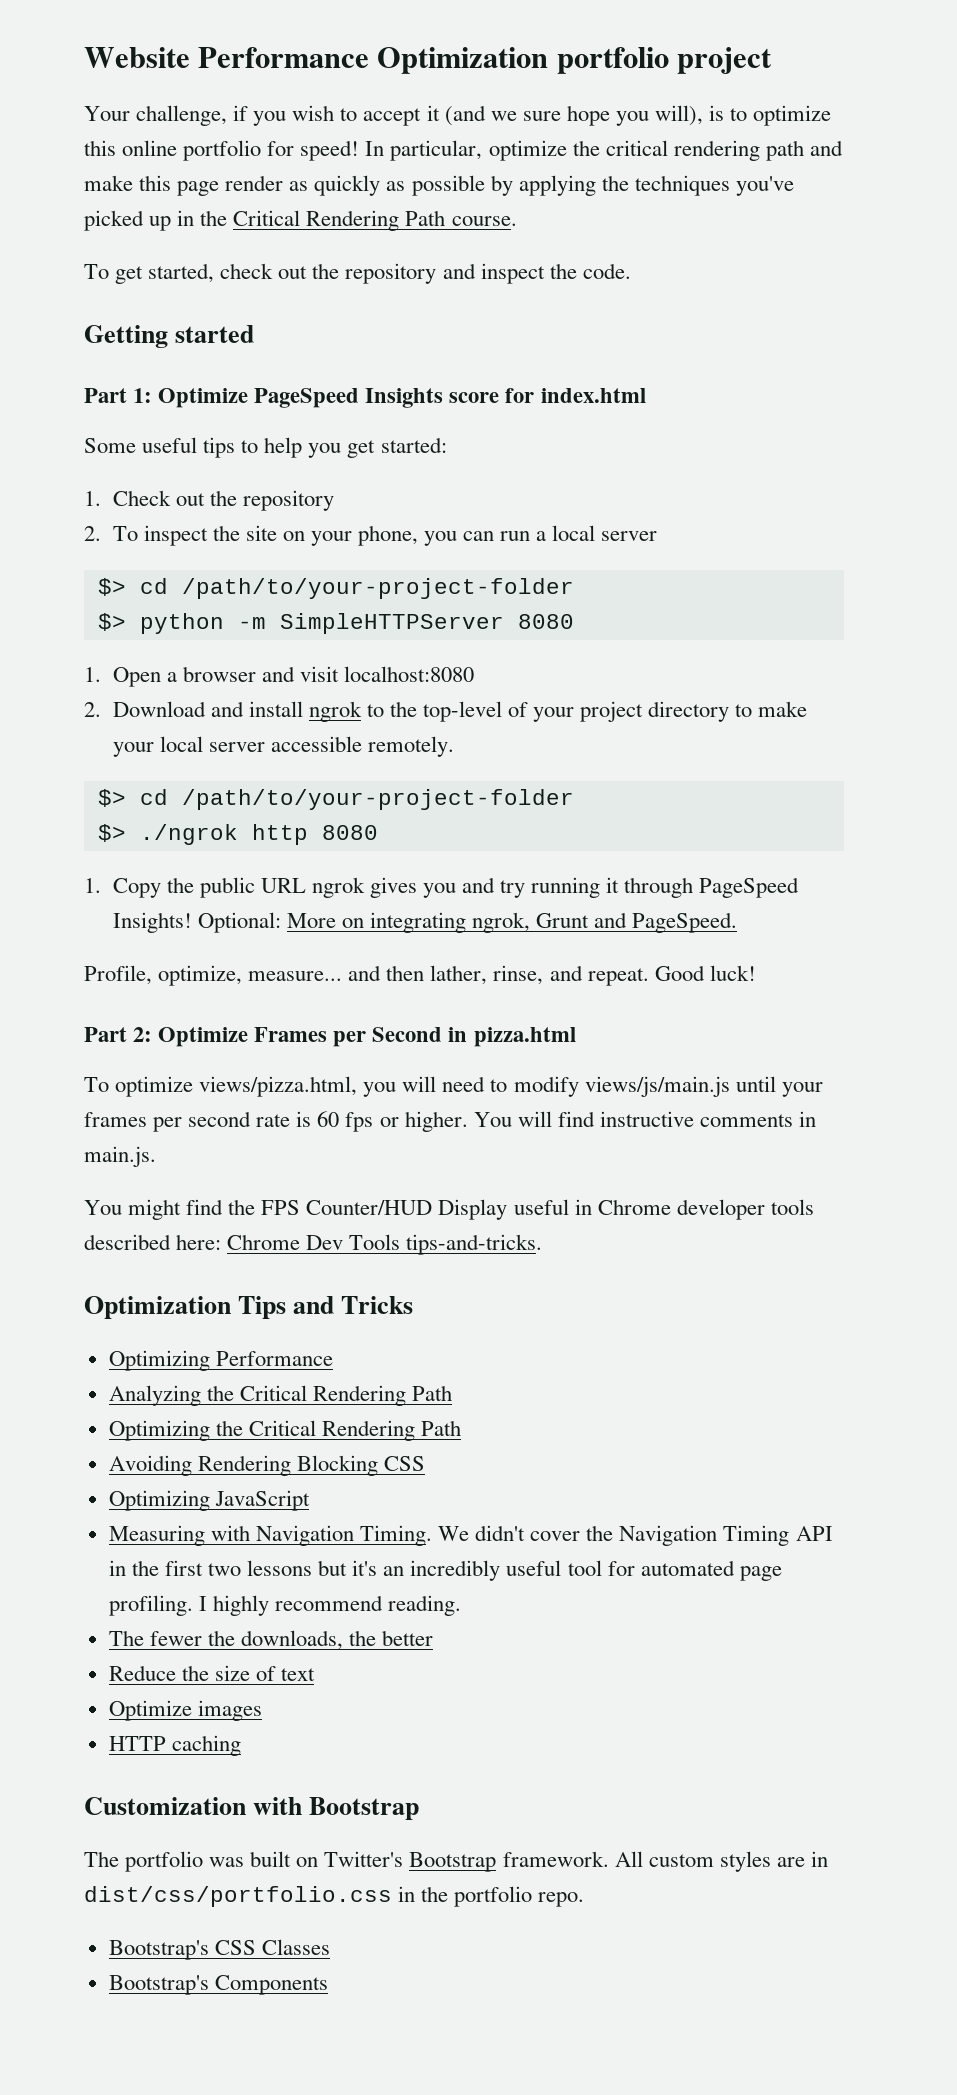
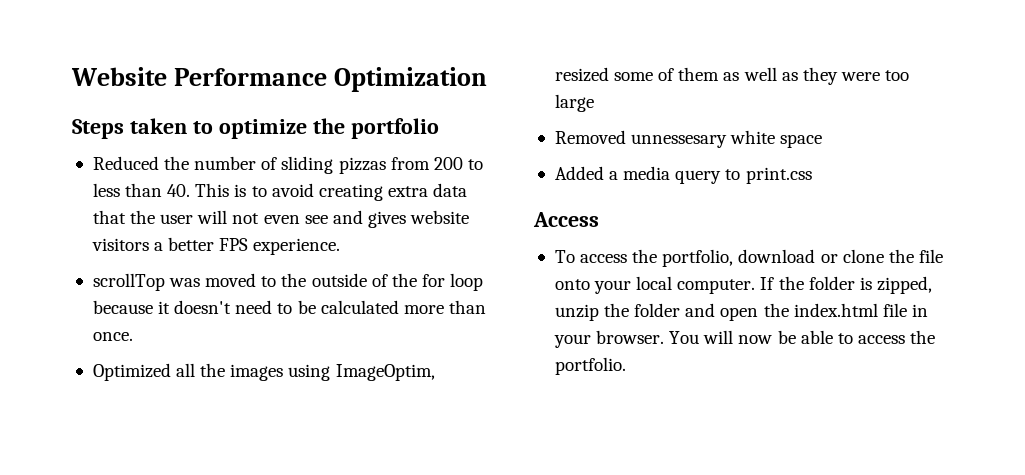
[556,47,772,74] [84,105,832,126] [84,140,843,161] [84,175,794,196] [84,210,517,231] [84,263,631,284] [84,325,255,348] [84,388,646,408] [84,437,447,458] [84,490,334,511] [84,525,658,546] [97,578,574,599] [97,613,574,634] [84,666,474,687] [84,701,808,722] [112,736,454,757] [97,789,574,810] [97,824,378,845] [84,877,800,898] [112,912,738,933] [84,965,756,986] [84,1027,576,1047] [84,1076,823,1097] [84,1111,817,1132] [84,1146,156,1167] [84,1199,814,1220] [84,1234,543,1255] [84,1296,414,1319] [108,1350,333,1371] [108,1385,453,1406] [108,1420,462,1441] [108,1455,425,1476] [108,1490,310,1511] [108,1525,833,1546] [108,1560,782,1581] [108,1595,462,1616] [108,1630,434,1650] [108,1665,316,1681] [108,1700,262,1721] [108,1735,241,1756] [84,1797,420,1820] [84,1851,828,1872] [84,1886,585,1907] [108,1939,330,1960] [108,1975,328,1995] portfolio project // Your challenge, if you wish to accept it (and we sure hope you will), is to optimize this online portfolio for speed! In particular, optimize the critical rendering path and make this page render as quickly as possible by applying the techniques you've picked up in the Critical Rendering Path course. // To get started, check out the repository and inspect the code. // Getting started // Part 1: Optimize PageSpeed Insights score for index.html // Some useful tips to help you get started: // 1. Check out the repository // 2. To inspect the site on your phone, you can run a local server // $> cd /path/to/your-project-folder // $> python -m SimpleHTTPServer 8080 // 1. Open a browser and visit localhost:8080 // 2. Download and install ngrok to the top-level of your project directory to make your local server accessible remotely. // $> cd /path/to/your-project-folder // $> ./ngrok http 8080 // 1. Copy the public URL ngrok gives you and try running it through PageSpeed Insights! Optional: More on integrating ngrok, Grunt and PageSpeed. // Profile, optimize, measure... and then lather, rinse, and repeat. Good luck! // Part 2: Optimize Frames per Second in pizza.html // To optimize views/pizza.html, you will need to modify views/js/main.js until your frames per second rate is 60 fps or higher. You will find instructive comments in main.js. // You might find the FPS Counter/HUD Display useful in Chrome developer tools described here: Chrome Dev Tools tips-and-tricks. // Optimization Tips and Tricks // Optimizing Performance // Analyzing the Critical Rendering Path // Optimizing the Critical Rendering Path // Avoiding Rendering Blocking CSS // Optimizing JavaScript // Measuring with Navigation Timing. We didn't cover the Navigation Timing API in the first two lessons but it's an incredibly useful tool for automated page profiling. I highly recommend reading. // The fewer the downloads, the better // Reduce the size of text // Optimize images // HTTP caching // Customization with Bootstrap // The portfolio was built on Twitter's Bootstrap framework. All custom styles are in dist/css/portfolio.css in the portfolio repo. // Bootstrap's CSS Classes // Bootstrap's Components -> [72,118,439,139] [92,156,483,174] [92,183,468,201] [92,210,470,228] [91,237,341,255] [92,273,484,291] [92,300,486,314] [92,332,133,341] [92,363,435,381] [554,67,910,85] [554,94,594,112] [554,130,823,148] [554,166,812,184] [533,212,599,227] [554,249,943,267] [554,276,932,294] [554,303,928,321] [553,330,936,348] [554,357,626,375] // Steps taken to optimize the portfolio // Reduced the number of sliding pizzas from 200 to less than 40. This is to avoid creating extra data that the user will not even see and gives website visitors a better FPS experience. // scrollTop was moved to the outside of the for loop because it doesn't need to be calculated more than once. // Optimized all the images using ImageOptim, resized some of them as well as they were too large // Removed unnessesary white space // Added a media query to print.css // Access // To access the portfolio, download or clone the file onto your local computer. If the folder is zipped, unzip the folder and open the index.html file in your browser. You will now be able to access the portfolio.

